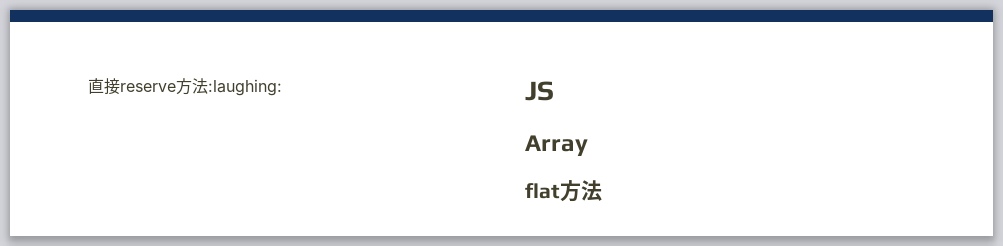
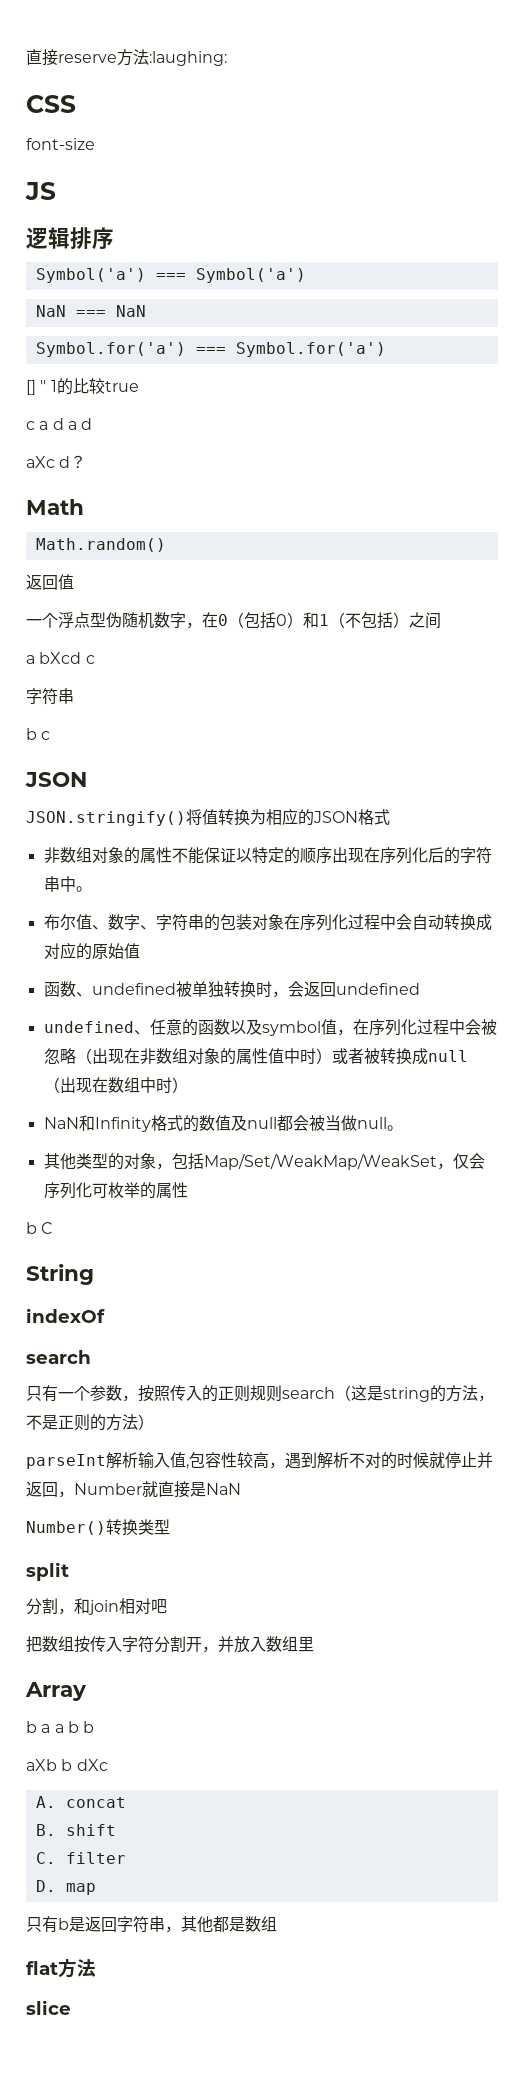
(282, 87) none -> [26,95,76,113] [26,138,95,150] // CSS // font-size
[525,135,588,156] Array -> [26,227,114,250] [35,268,306,283] [35,305,146,317] [35,342,386,357] [26,378,139,395] [26,418,93,430] [26,455,87,469] [26,499,84,515] [35,538,166,552] [26,574,74,590] [26,612,441,629] [26,652,95,664] [26,688,74,705] [26,728,51,740] [25,772,87,787] [26,808,390,826] [43,847,492,864] [43,876,92,892] [43,914,492,931] [43,942,140,960] [43,981,420,998] [43,1019,497,1036] [43,1048,468,1065] [43,1077,188,1093] [43,1115,403,1132] [43,1153,485,1170] [43,1182,188,1199] [26,1222,54,1234] [26,1264,94,1285] [26,1308,105,1323] [26,1350,91,1364] [26,1385,494,1402] [26,1414,154,1431] [26,1452,493,1469] [26,1481,241,1498] [26,1519,170,1536] [26,1562,69,1581] [26,1598,167,1615] [26,1636,314,1653] [25,1682,87,1701] [26,1721,95,1733] [26,1759,108,1771] [35,1796,126,1808] [35,1824,116,1836] [35,1852,126,1864] [35,1880,96,1895] [26,1916,277,1933] 逻辑排序 // Symbol('a') === Symbol('a') // NaN === NaN // Symbol.for('a') === Symbol.for('a') // [] '' 1的比较true // c a d a d // aXc d？ // Math // Math.random() // 返回值 // 一个浮点型伪随机数字，在0（包括0）和1（不包括）之间 // a bXcd c // 字符串 // b c // JSON // JSON.stringify()将值转换为相应的JSON格式 // 非数组对象的属性不能保证以特定的顺序出现在序列化后的字符串中。 // 布尔值、数字、字符串的包装对象在序列化过程中会自动转换成对应的原始值 // 函数、undefined被单独转换时，会返回undefined // undefined、任意的函数以及symbol值，在序列化过程中会被忽略（出现在非数组对象的属性值中时）或者被转换成null（出现在数组中时） // NaN和Infinity格式的数值及null都会被当做null。 // 其他类型的对象，包括Map/Set/WeakMap/WeakSet，仅会序列化可枚举的属性 // b C // String // indexOf // search // 只有一个参数，按照传入的正则规则search（这是string的方法，不是正则的方法） // parseInt解析输入值,包容性较高，遇到解析不对的时候就停止并返回，Number就直接是NaN // Number()转换类型 // split // 分割，和join相对吧 // 把数组按传入字符分割开，并放入数组里 // Array // b a a b b // aXb b dXc // A. concat // B. shift // C. filter // D. map // 只有b是返回字符串，其他都是数组
(602, 190) none -> [26,2000,71,2015] // slice

